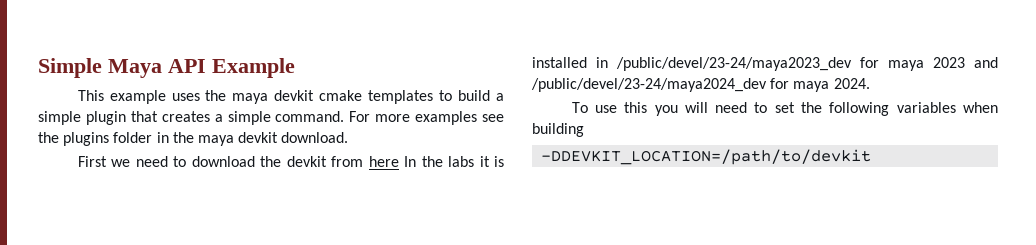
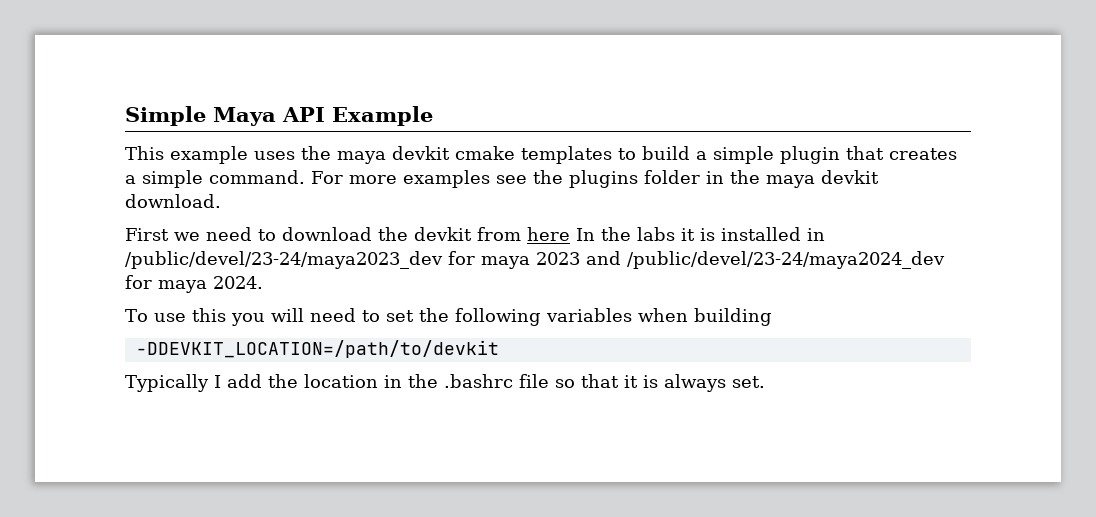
(872, 157) none -> [125,374,765,392] // Typically I add the location in the .bashrc file so that it is always set.

